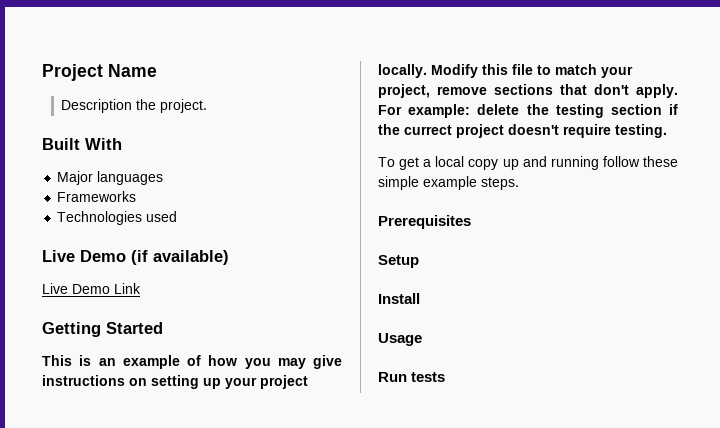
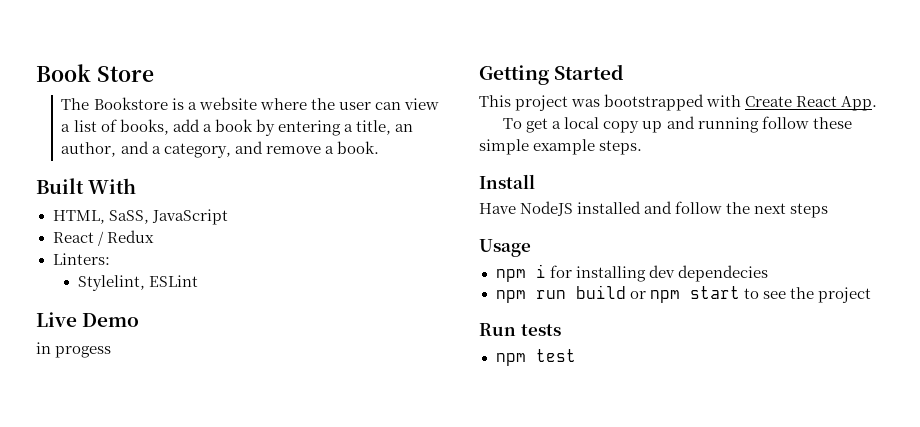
[42,64,157,81] [61,99,208,113] [42,138,122,150] [57,171,164,185] [57,191,137,202] [57,211,178,225] [42,250,229,265] [42,283,141,294] [42,322,163,337] [42,355,342,369] [42,375,308,389] [378,64,633,78] [378,84,678,98] [378,104,678,118] [378,124,667,138] Project Name // Description the project. // Built With // Major languages // Frameworks // Technologies used // Live Demo (if available) // Live Demo Link // Getting Started // This is an example of how you may give instructions on setting up your project locally. Modify this file to match your project, remove sections that don't apply. For example: delete the testing section if the currect project doesn't require testing. -> [36,64,154,82] [61,97,439,110] [61,119,414,136] [61,141,379,158] [36,178,137,194] [52,209,228,225] [52,230,154,246] [52,253,110,265] [77,275,199,291] [36,312,140,327] [36,342,112,358] [479,64,625,85] [479,94,878,111] Book Store // The Bookstore is a website where the user can view a list of books, add a book by entering a title, an author, and a category, and remove a book. // Built With // HTML, SaSS, JavaScript // React / Redux // Linters: // Stylelint, ESLint // Live Demo // in progess // Getting Started // This project was bootstrapped with Create React App.
[378,215,471,229] [378,255,419,268] [378,293,420,304] [378,333,422,346] Prerequisites // Setup // Install // Usage -> [479,174,535,189] [479,201,829,218] [479,239,531,257] [495,264,768,282] [495,285,871,303] Install // Have NodeJS installed and follow the next steps // Usage // npm i for installing dev dependecies // npm run build or npm start to see the project
(446, 377) none -> [495,349,576,366] // npm test

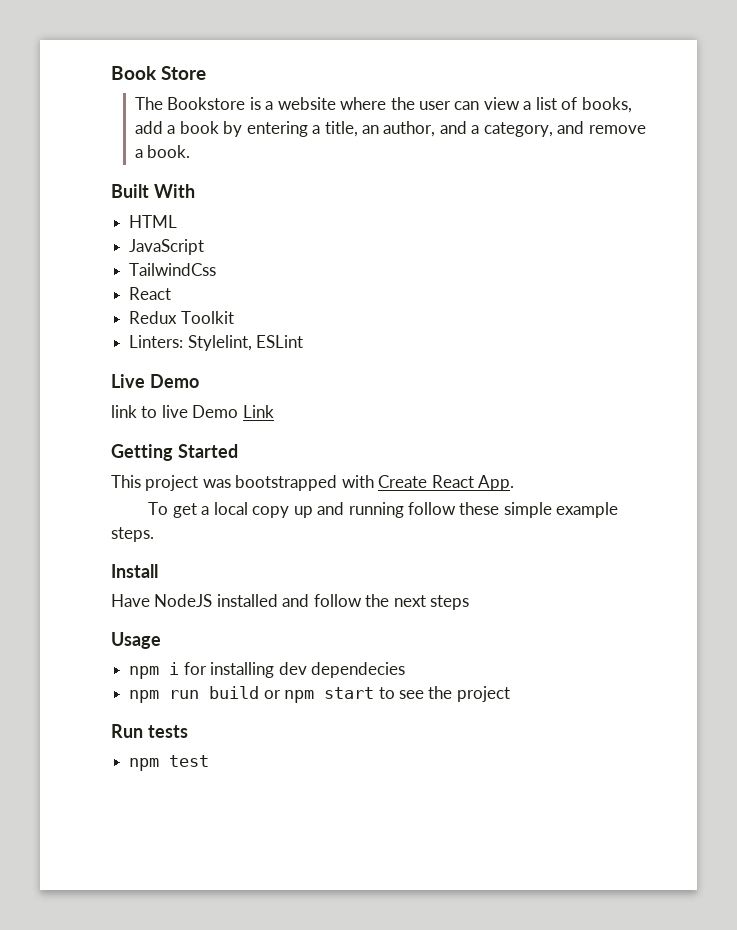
[52,210,149,224] HTML, SaSS, -> [129,215,178,228] HTML //
[52,231,104,246] // React / -> [129,263,217,276] [129,287,172,300] // TailwindCss // React //
(154, 236) none -> [180,311,234,324] Toolkit
(110, 259) // -> (184, 341) none
[36,342,112,358] in progess -> [111,405,274,418] link to live Demo Link

